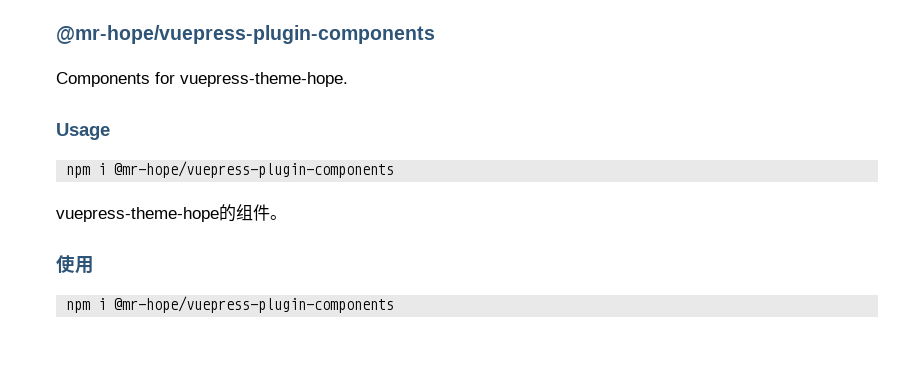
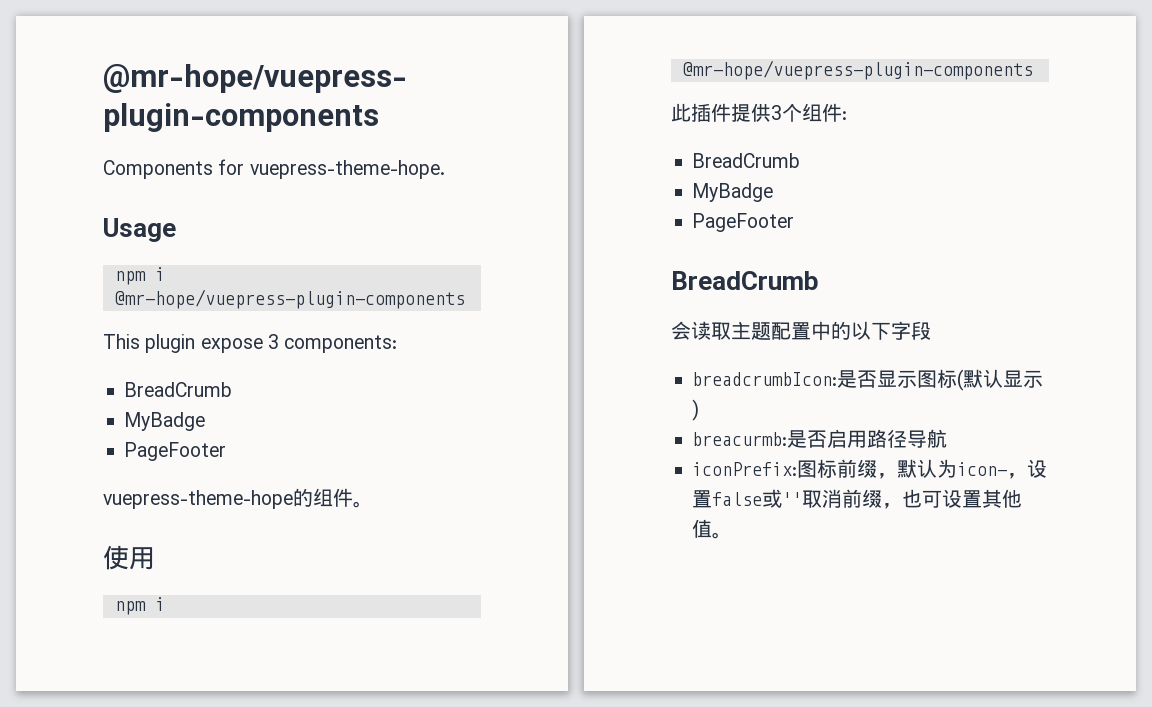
(395, 169) none -> [103,334,398,353] [124,382,233,397] [124,412,206,431] [124,442,227,461] // This plugin expose 3 components: // BreadCrumb // MyBadge // PageFooter
(395, 304) none -> [671,103,847,122] [692,153,801,168] [692,183,774,202] [692,213,795,232] [671,271,819,290] [671,321,931,340] [692,369,1044,391] [692,399,700,421] [692,429,948,448] [692,459,1048,479] [692,489,1023,509] [692,519,733,539] // 此插件提供3个组件: // BreadCrumb // MyBadge // PageFooter // BreadCrumb // 会读取主题配置中的以下字段 // breadcrumbIcon:是否显示图标(默认显示) // breacurmb:是否启用路径导航 // iconPrefix:图标前缀，默认为icon-，设置false或''取消前缀，也可设置其他值。

